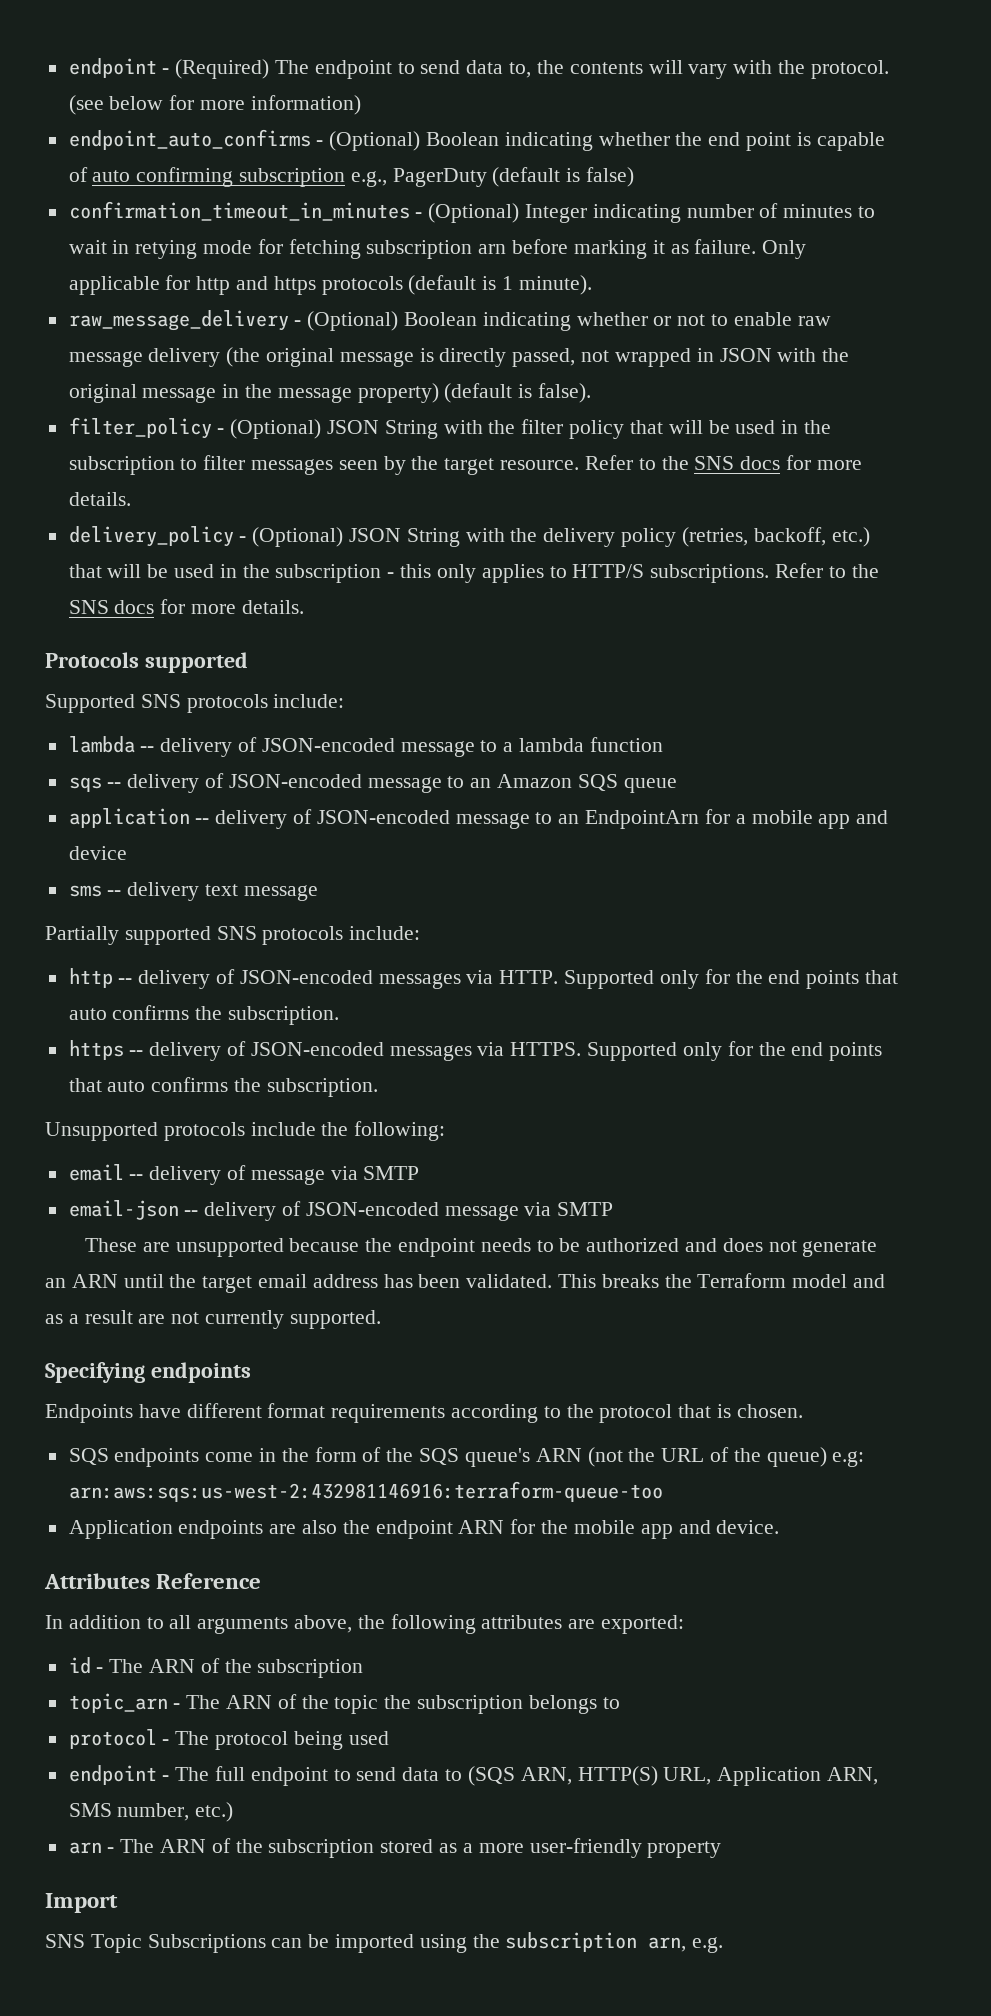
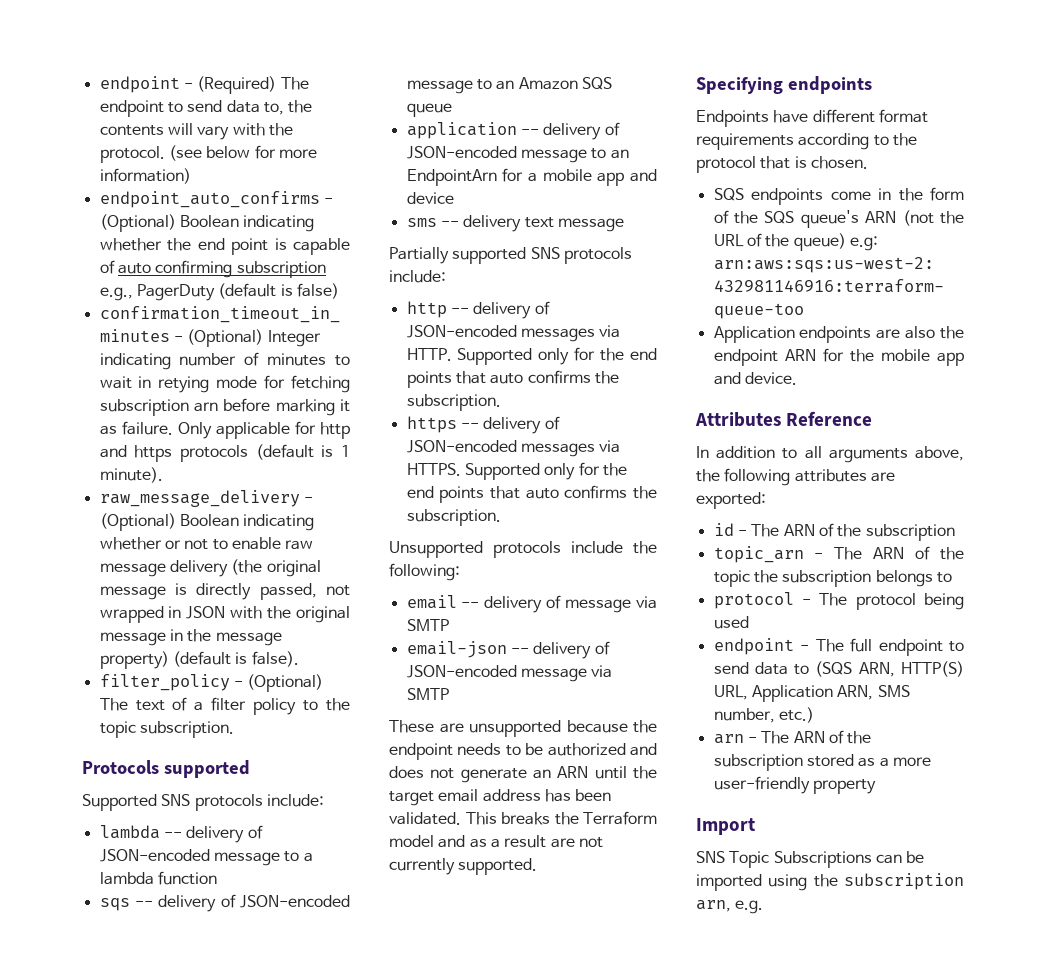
[327,419,831,439] [68,455,862,475] [68,492,131,506] [68,526,870,547] [68,563,879,583] [68,599,304,614] JSON String with the filter policy that will be used in the subscription to filter messages seen by the target resource. Refer to the SNS docs for more details. // delivery_policy - (Optional) JSON String with the delivery policy (retries, backoff, etc.) that will be used in the subscription - this only applies to HTTP/S subscriptions. Refer to the SNS docs for more details. -> [99,697,350,715] [99,721,234,738] The text of a filter policy to the topic subscription.

